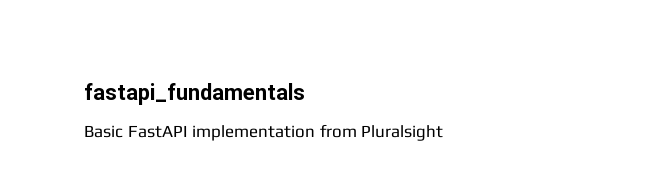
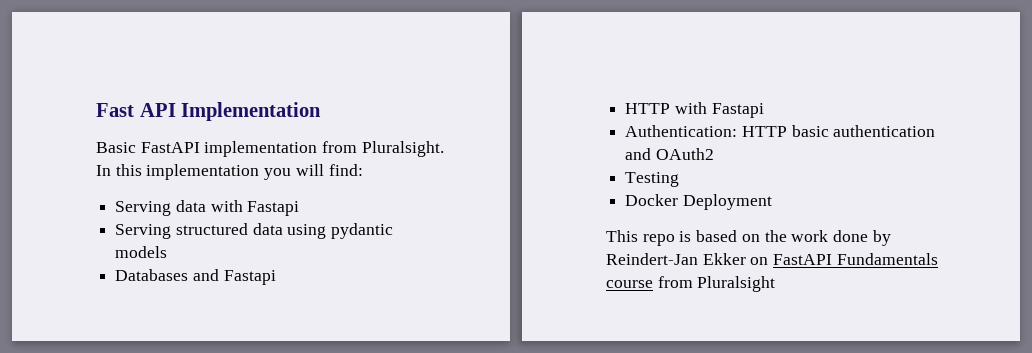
[84,83,305,105] fastapi_fundamentals -> [96,102,322,121] Fast API Implementation
(357, 131) none -> [361,141,444,157] [96,164,363,180] [115,200,300,216] [115,223,394,239] [115,246,168,258] [115,269,276,285] [625,102,764,118] [625,125,936,137] [625,148,714,160] [625,172,680,187] [625,194,772,210] [606,230,891,246] [606,253,938,265] [606,276,693,288] Pluralsight. In this implementation you will find: // Serving data with Fastapi // Serving structured data using pydantic models // Databases and Fastapi // HTTP with Fastapi // Authentication: HTTP basic authentication and OAuth2 // Testing // Docker Deployment // This repo is based on the work done by Reindert-Jan Ekker on FastAPI Fundamentals course from

